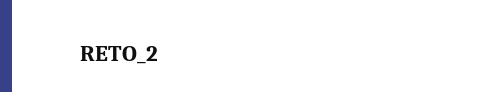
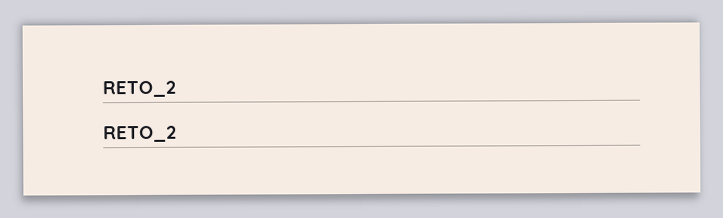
[80,46,158,64] RETO_2 -> [102,80,176,98] [103,125,177,143] RETO_2 // RETO_2

